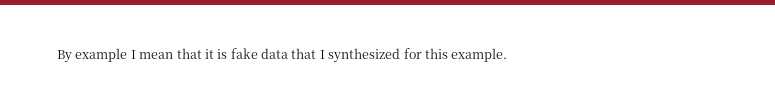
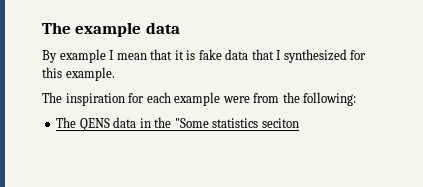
(57, 56) none -> [42,22,180,37] The example data //
(508, 55) none -> [42,92,357,106] [56,117,299,131] // The inspiration for each example were from the following: // The QENS data in the "Some statistics seciton

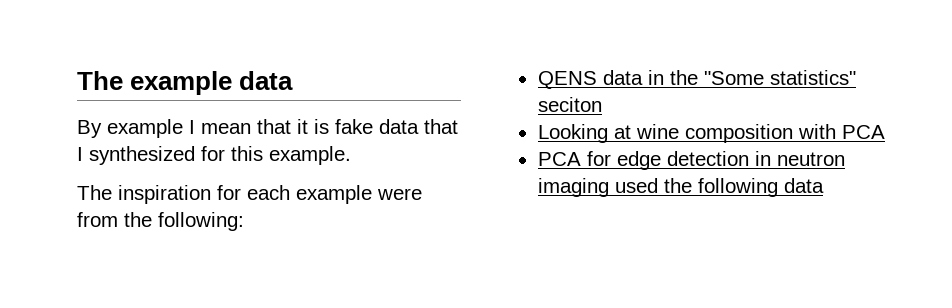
[56,117,77,128] The -> (244, 221) none
[212,118,259,128] statistics -> [769,70,856,85] statistics"
(299, 123) none -> [537,124,885,143] [537,151,845,170] [537,178,824,197] // Looking at wine composition with PCA // PCA for edge detection in neutron imaging used the following data

